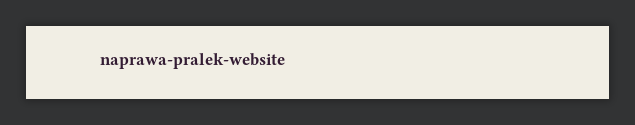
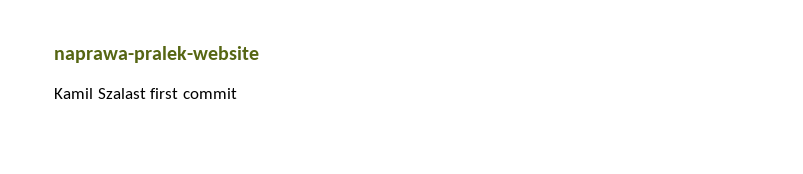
(285, 61) none -> [54,88,237,99] // Kamil Szalast first commit

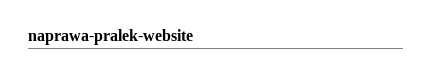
[54,88,237,99] // Kamil Szalast first commit -> (193, 37) none

